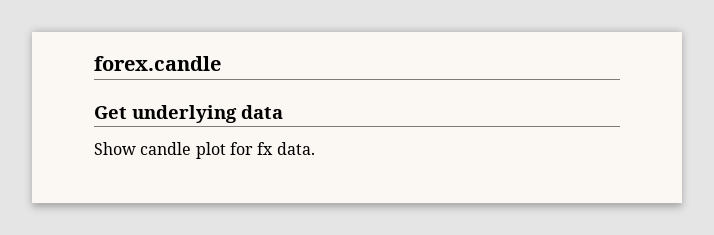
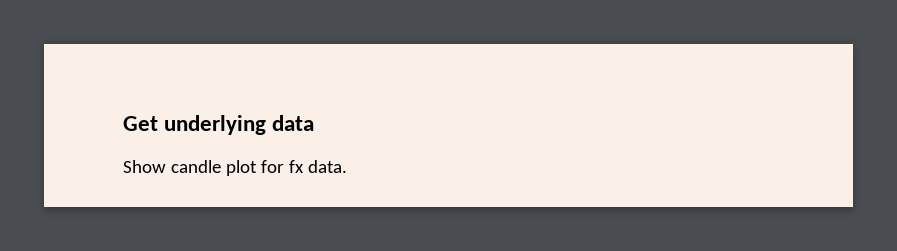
[94,56,221,71] forex.candle // -> (123, 123) none

